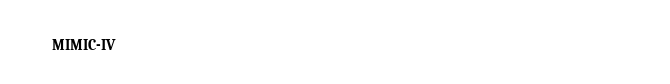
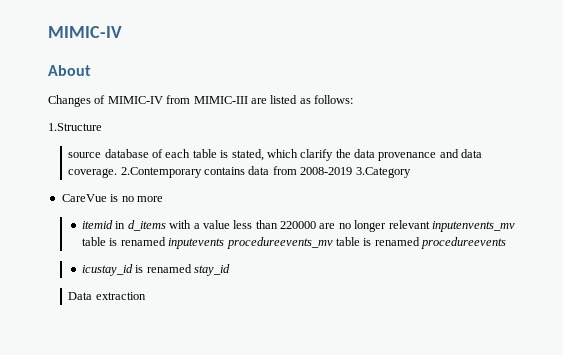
[52,39,116,50] MIMIC-IV -> [48,26,122,38] [48,65,91,76] [48,95,353,107] [48,123,102,131] [68,149,483,161] [68,166,411,178] [61,194,163,202] [82,220,515,232] [82,237,507,249] [82,264,231,276] [68,292,146,300] MIMIC-IV // About // Changes of MIMIC-IV from MIMIC-III are listed as follows: // 1.Structure // source database of each table is stated, which clarify the data provenance and data coverage. 2.Contemporary contains data from 2008-2019 3.Category // CareVue is no more // itemid in d_items with a value less than 220000 are no longer relevant inputenvents_mv table is renamed inputevents procedureevents_mv table is renamed procedureevents // icustay_id is renamed stay_id // Data extraction

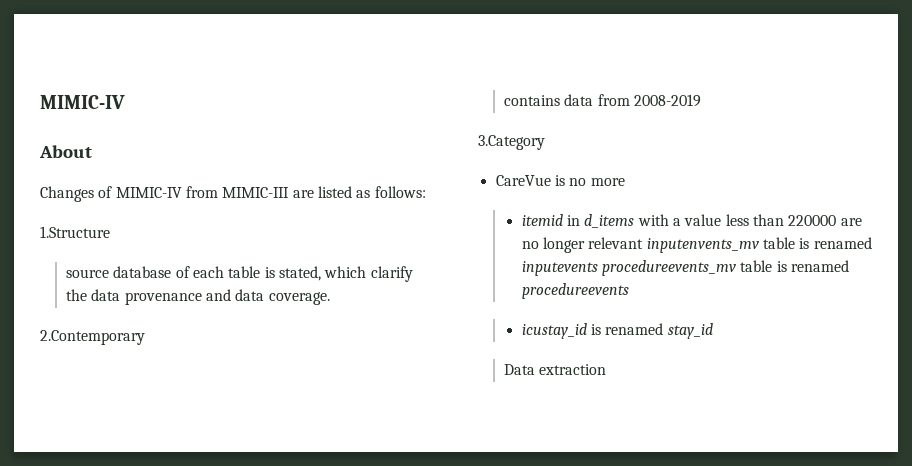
(118, 173) none -> (330, 298) //
(202, 172) none -> (145, 337) //
(353, 171) none -> (702, 100) //

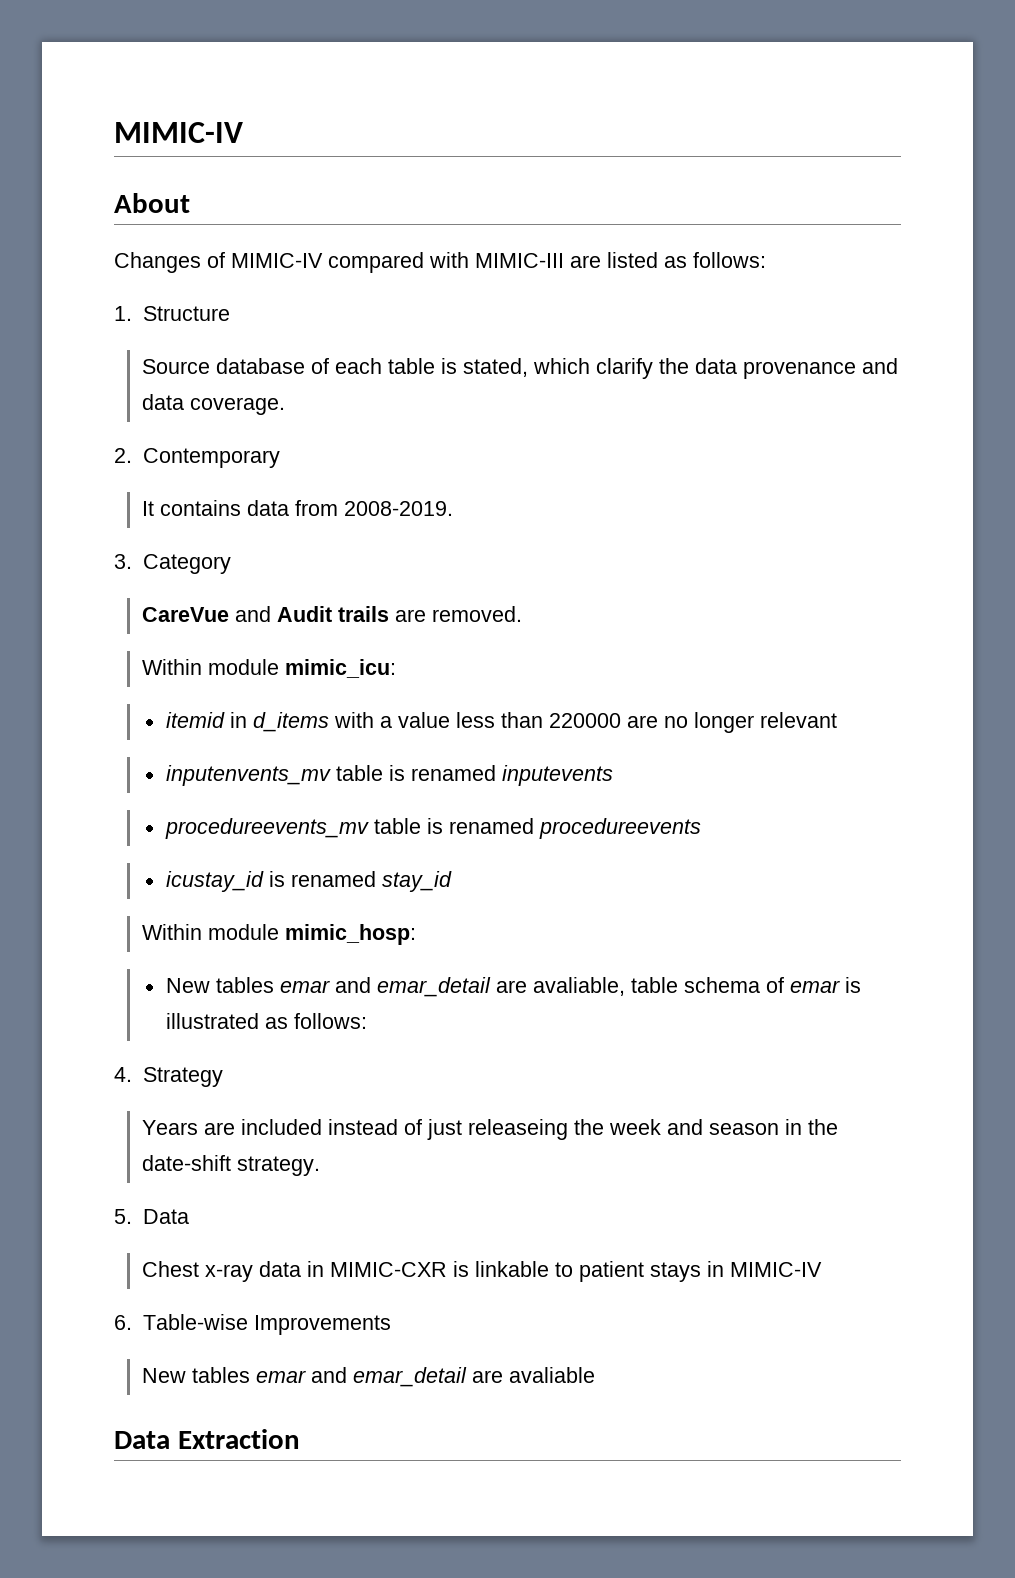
[185,186,218,198] from -> [328,252,469,273] compared with
[40,226,110,238] [66,269,110,278] 1.Structure // source -> [114,306,230,321] [141,359,210,374] 1. Structure // Source
[40,330,145,345] [504,94,702,107] [478,135,545,150] [495,175,625,186] 2.Contemporary // contains data from 2008-2019 // 3.Category // CareVue is no more -> [114,448,280,468] [141,500,453,516] [114,554,231,574] [141,606,522,622] [141,659,396,678] 2. Contemporary // It contains data from 2008-2019. // 3. Category // CareVue and Audit trails are removed. // Within module mimic_icu:
(644, 243) none -> (837, 720) //
(598, 268) none -> (613, 775) //
[504,364,607,375] Data extraction -> [141,924,416,945] [165,977,861,997] [165,1013,367,1029] [114,1067,223,1087] [141,1119,838,1140] [141,1155,320,1176] [114,1209,189,1224] [141,1261,822,1282] [114,1314,391,1335] [141,1367,595,1387] [114,1429,300,1449] Within module mimic_hosp: // New tables emar and emar_detail are avaliable, table schema of emar is illustrated as follows: // 4. Strategy // Years are included instead of just releaseing the week and season in the date-shift strategy. // 5. Data // Chest x-ray data in MIMIC-CXR is linkable to patient stays in MIMIC-IV // 6. Table-wise Improvements // New tables emar and emar_detail are avaliable // Data Extraction

